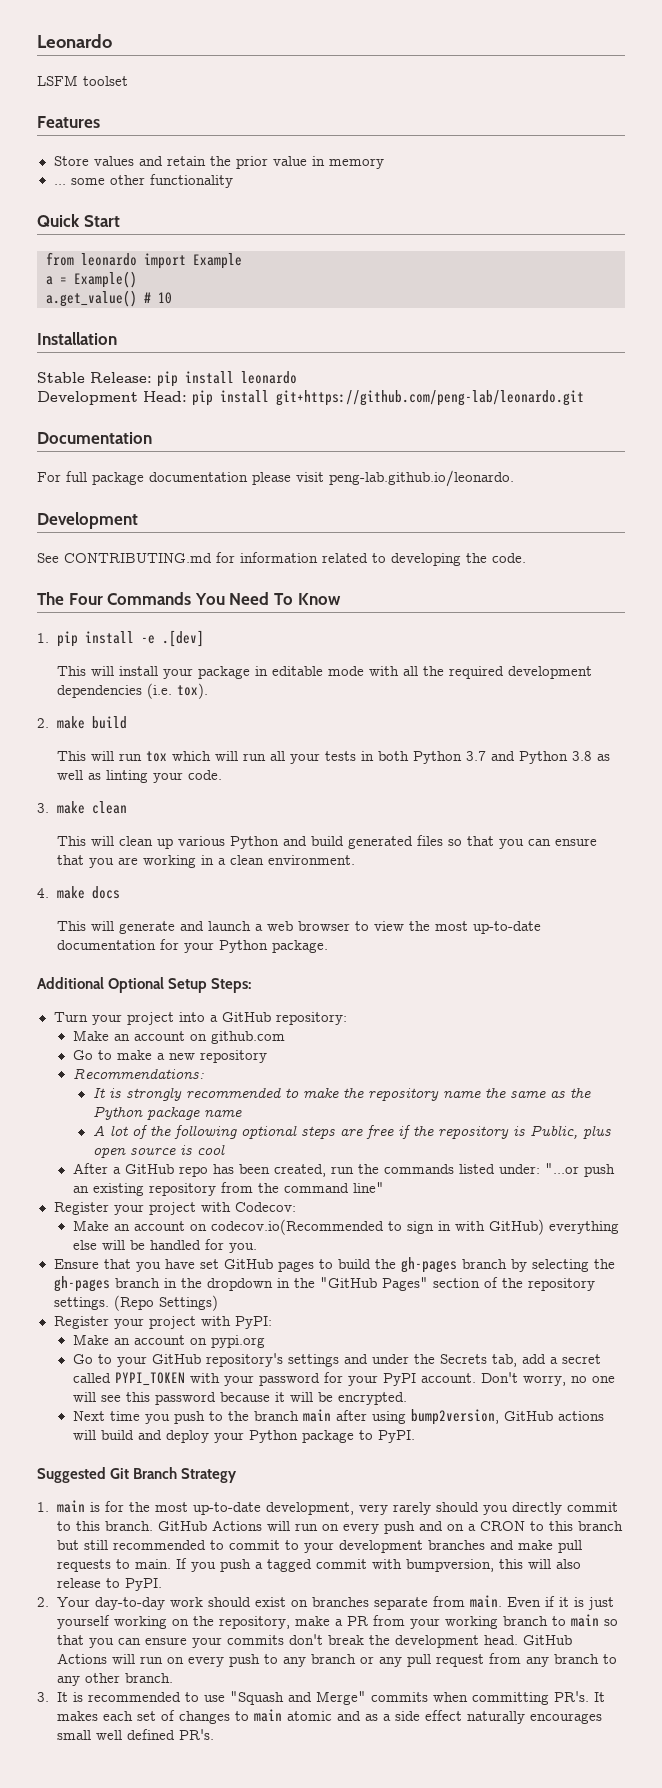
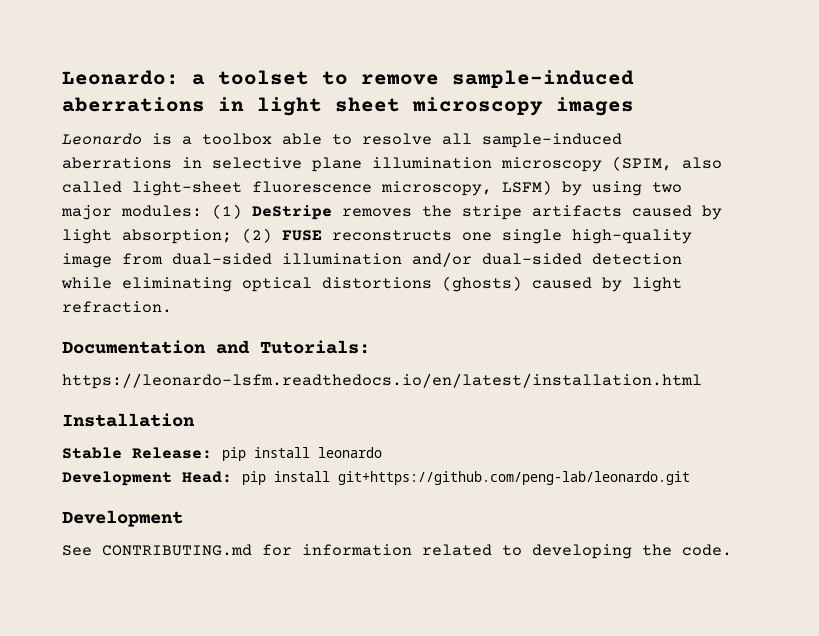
[37,34,112,48] [37,75,128,86] [37,116,100,128] [53,156,384,169] [53,174,233,188] [37,214,120,227] [46,252,242,269] [46,271,137,288] [46,290,172,307] Leonardo // LSFM toolset // Features // Store values and retain the prior value in memory // ... some other functionality // Quick Start // from leonardo import Example // a = Example() // a.get_value() # 10 -> [62,70,634,88] [62,97,634,116] [62,133,622,148] [62,156,722,172] [62,180,682,196] [61,204,722,220] [62,228,692,244] [62,252,682,268] [61,276,682,292] [62,301,172,313] [62,340,370,354] [62,373,702,389] Leonardo: a toolset to remove sample-induced aberrations in light sheet microscopy images // Leonardo is a toolbox able to resolve all sample-induced aberrations in selective plane illumination microscopy (SPIM, also called light-sheet fluorescence microscopy, LSFM) by using two major modules: (1) DeStripe removes the stripe artifacts caused by light absorption; (2) FUSE reconstructs one single high-quality image from dual-sided illumination and/or dual-sided detection while eliminating optical distortions (ghosts) caused by light refraction. // Documentation and Tutorials: // https://leonardo-lsfm.readthedocs.io/en/latest/installation.html
[37,432,152,444] [37,470,514,487] // Documentation // For full package documentation please visit peng-lab.github.io/leonardo. -> (690, 478) none
[37,592,341,605] [37,630,204,647] [56,666,592,679] [56,683,208,699] [37,716,127,729] [56,751,610,764] [56,770,222,783] [37,801,127,814] [56,835,597,849] [56,855,355,868] [37,886,120,899] [56,921,541,934] [56,939,328,953] [37,977,252,993] [53,1012,347,1025] [72,1030,285,1044] [72,1050,267,1063] [72,1068,204,1079] [92,1087,591,1101] [92,1106,242,1120] [92,1125,611,1139] [92,1144,225,1158] [72,1163,615,1177] [72,1182,384,1196] [53,1202,296,1215] [72,1219,619,1235] [72,1239,257,1253] [53,1257,615,1273] [53,1276,595,1292] [53,1295,218,1311] [53,1316,272,1329] [72,1334,265,1348] [72,1353,601,1367] [72,1372,615,1386] [72,1392,407,1405] [72,1409,604,1425] [72,1430,415,1443] [37,1467,238,1483] [37,1500,618,1515] [56,1520,623,1534] [56,1540,582,1553] [56,1558,581,1572] [56,1578,162,1591] [37,1595,614,1610] [56,1614,618,1629] [56,1634,572,1648] [56,1653,617,1667] [56,1673,173,1686] [37,1691,605,1705] [56,1709,602,1724] [56,1729,214,1740] // The Four Commands You Need To Know // 1. pip install -e .[dev] // This will install your package in editable mode with all the required development dependencies (i.e. tox). // 2. make build // This will run tox which will run all your tests in both Python 3.7 and Python 3.8 as well as linting your code. // 3. make clean // This will clean up various Python and build generated files so that you can ensure that you are working in a clean environment. // 4. make docs // This will generate and launch a web browser to view the most up-to-date documentation for your Python package. // Additional Optional Setup Steps: // Turn your project into a GitHub repository: // Make an account on github.com // Go to make a new repository // Recommendations: // It is strongly recommended to make the repository name the same as the Python package name // A lot of the following optional steps are free if the repository is Public, plus open source is cool // After a GitHub repo has been created, run the commands listed under: "...or push an existing repository from the command line" // Register your project with Codecov: // Make an account on codecov.io(Recommended to sign in with GitHub) everything else will be handled for you. // Ensure that you have set GitHub pages to build the gh-pages branch by selecting the gh-pages branch in the dropdown in the "GitHub Pages" section of the repository settings. (Repo Settings) // Register your project with PyPI: // Make an account on pypi.org // Go to your GitHub repository's settings and under the Secrets tab, add a secret called PYPI_TOKEN with your password for your PyPI account. Don't worry, no one will see this password because it will be encrypted. // Next time you push to the branch main after using bump2version, GitHub actions will build and deploy your Python package to PyPI. // Suggested Git Branch Strategy // 1. main is for the most up-to-date development, very rarely should you directly commit to this branch. GitHub Actions will run on every push and on a CRON to this branch but still recommended to commit to your development branches and make pull requests to main. If you push a tagged commit with bumpversion, this will also release to PyPI. // 2. Your day-to-day work should exist on branches separate from main. Even if it is just yourself working on the repository, make a PR from your working branch to main so that you can ensure your commits don't break the development head. GitHub Actions will run on every push to any branch or any pull request from any branch to any other branch. // 3. It is recommended to use "Squash and Merge" commits when committing PR's. It makes each set of changes to main atomic and as a side effect naturally encourages small well defined PR's. -> (732, 550) none

